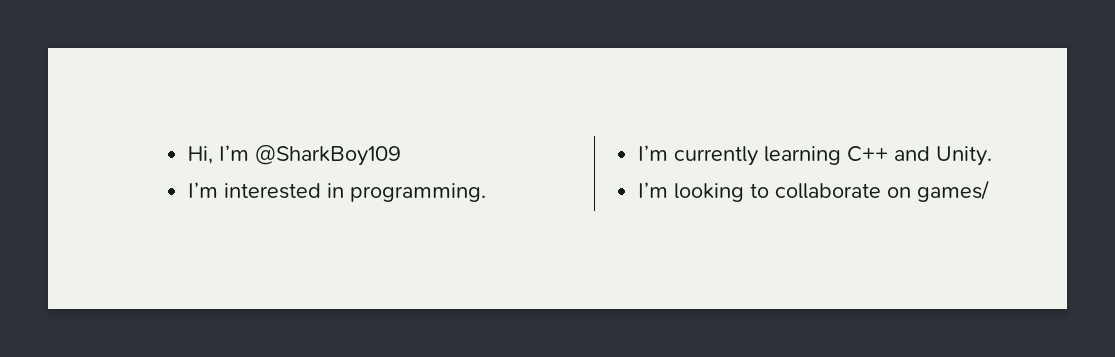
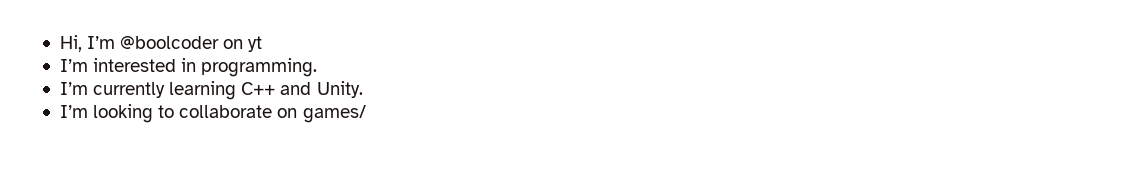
[255,145,402,166] @SharkBoy109 -> [120,36,263,52] @boolcoder on yt

